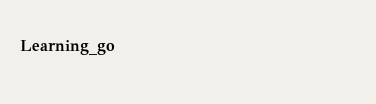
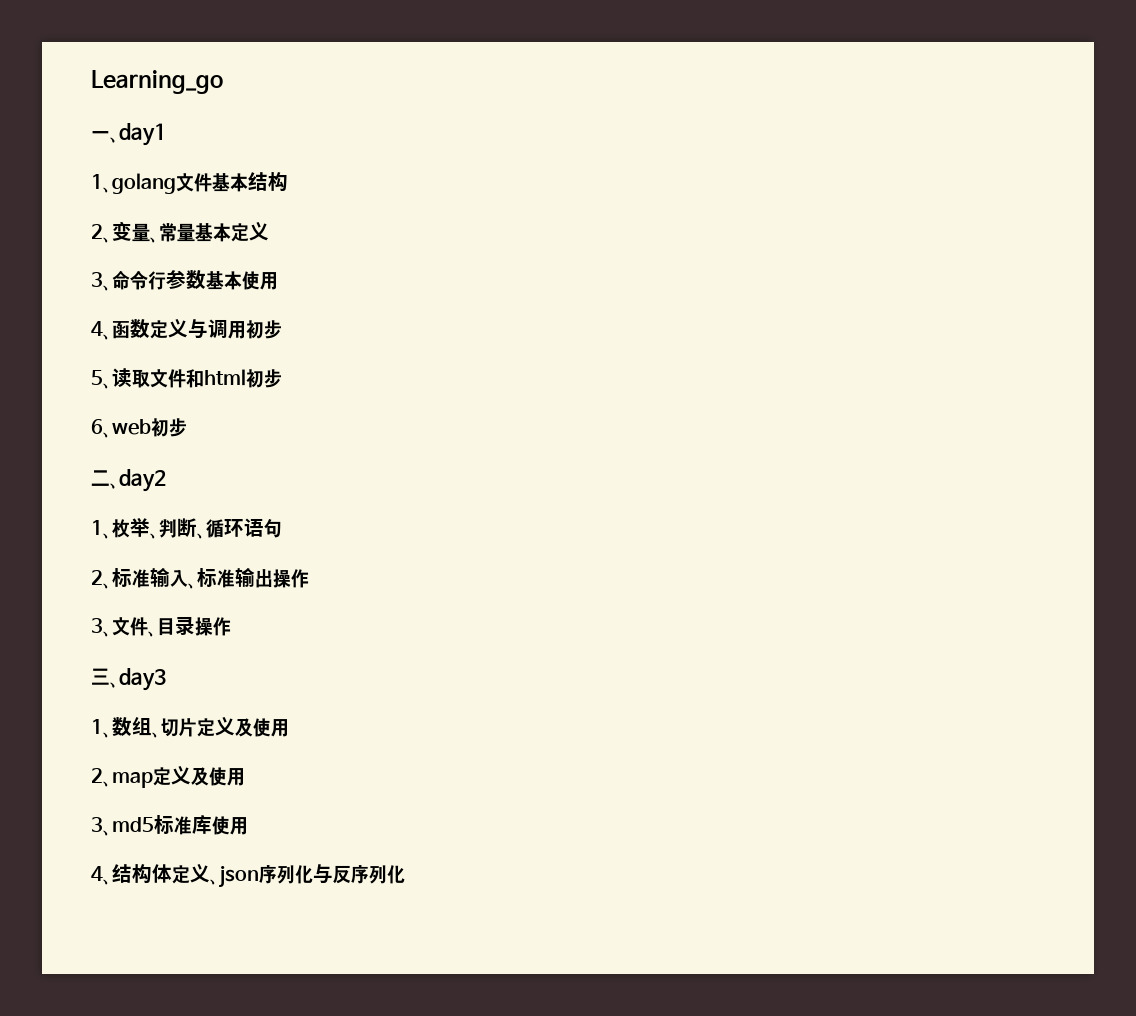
(115, 47) none -> [91,123,166,146] [91,172,288,194] [91,221,269,243] [91,270,278,291] [91,319,282,340] [91,368,282,389] [91,418,187,438] [91,469,166,492] [91,518,282,539] [91,567,309,589] [91,616,231,637] [91,668,166,691] [91,717,289,738] [91,766,245,788] [91,815,248,836] [91,864,405,888] // 一、day1 // 1、golang文件基本结构 // 2、变量、常量基本定义 // 3、命令行参数基本使用 // 4、函数定义与调用初步 // 5、读取文件和html初步 // 6、web初步 // 二、day2 // 1、枚举、判断、循环语句 // 2、标准输入、标准输出操作 // 3、文件、目录操作 // 三、day3 // 1、数组、切片定义及使用 // 2、map定义及使用 // 3、md5标准库使用 // 4、结构体定义、json序列化与反序列化

